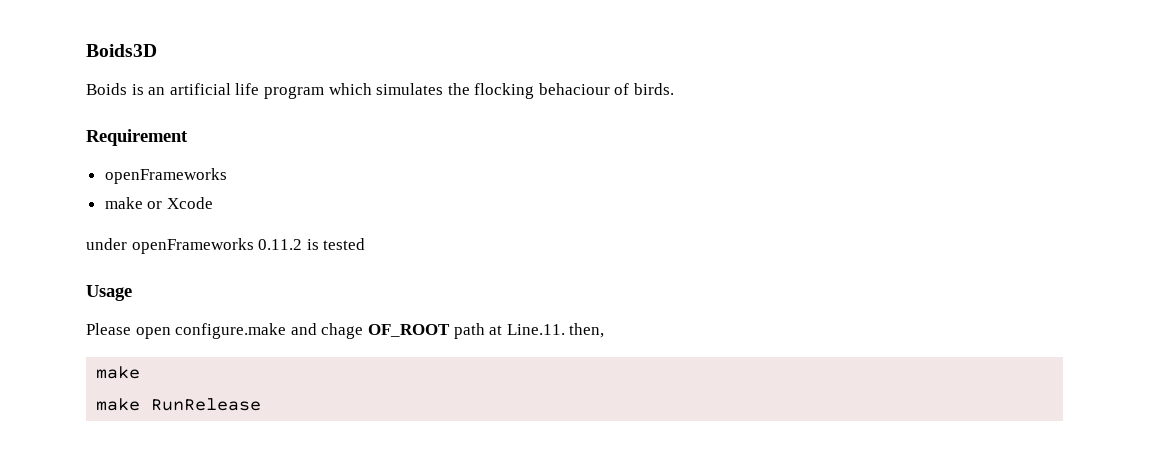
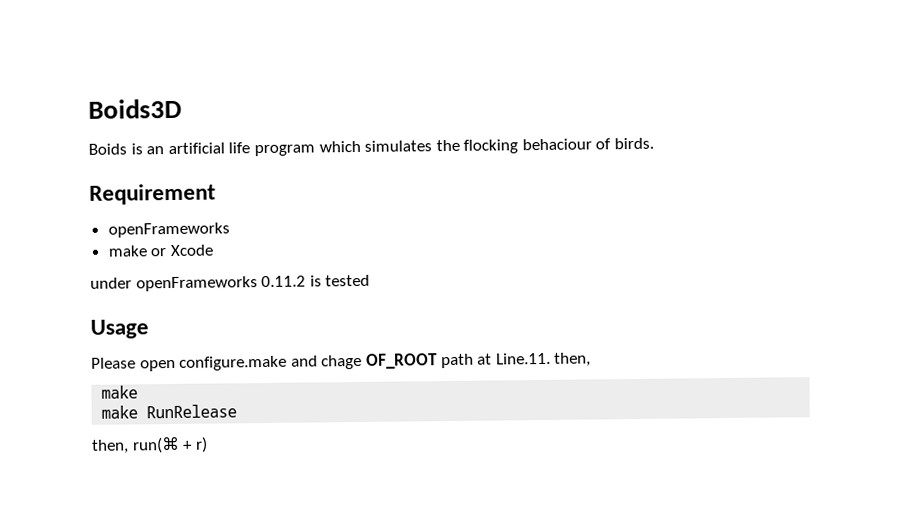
(262, 404) none -> [91,436,208,454] // then, run(⌘ + r)

